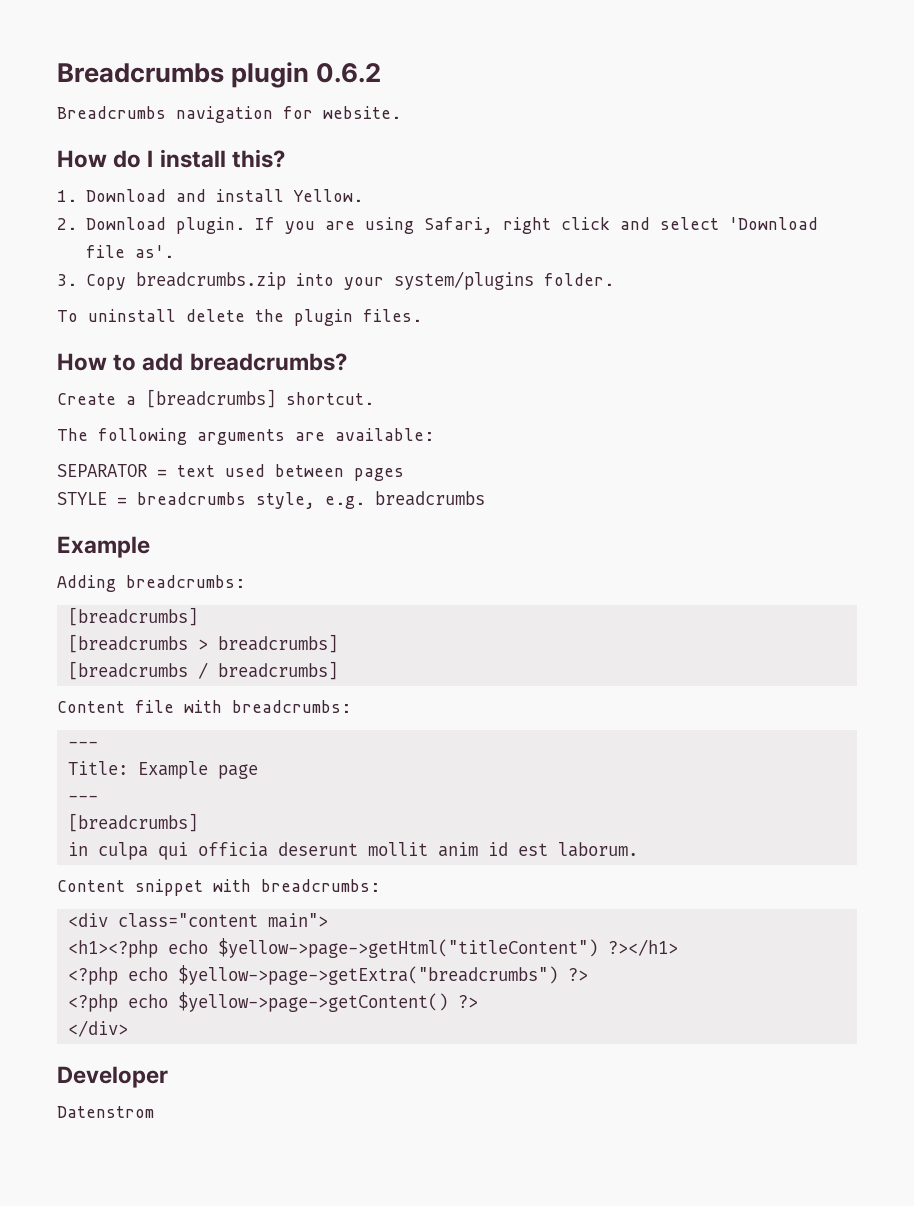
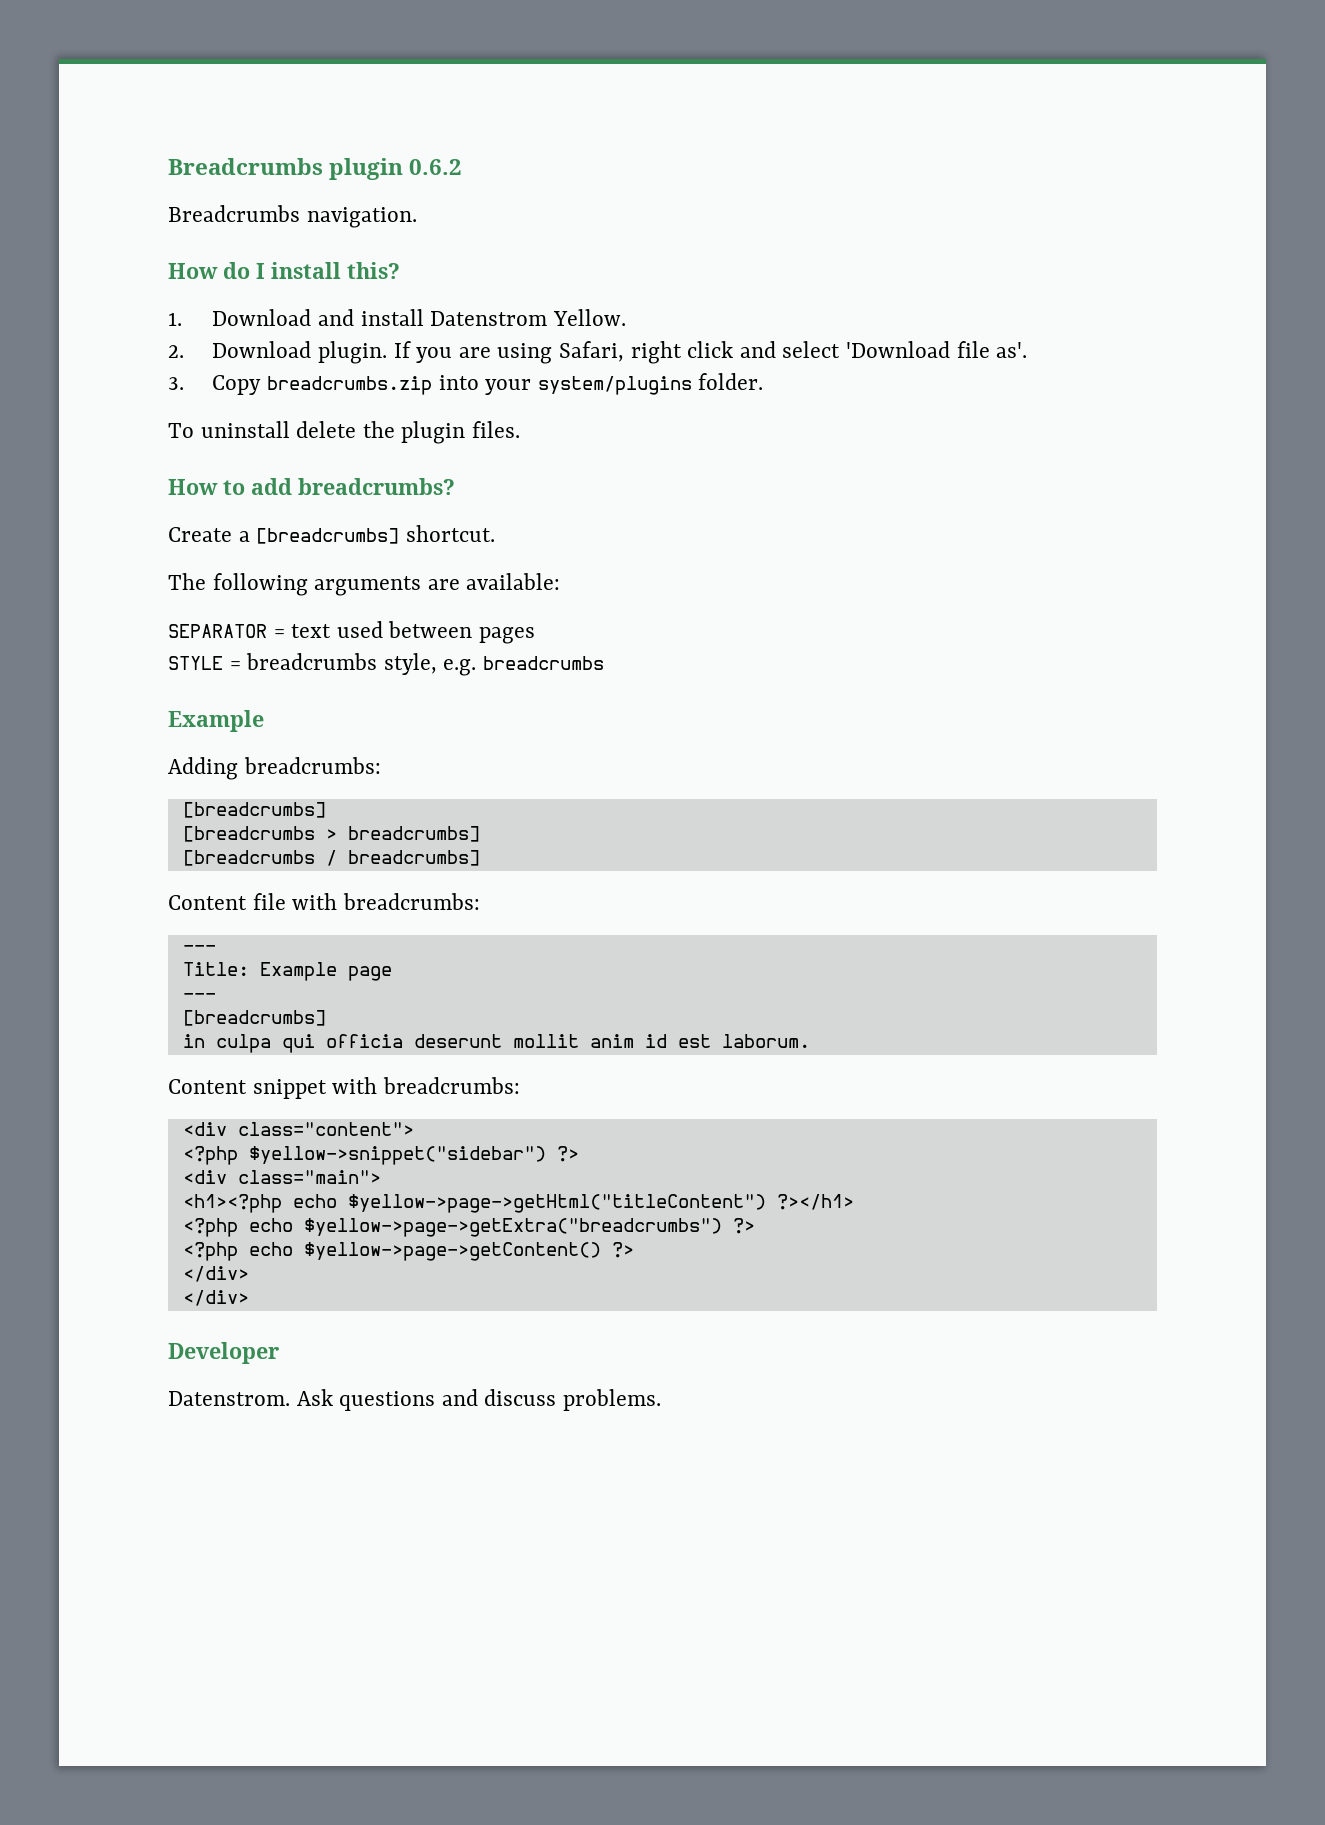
[176,106,401,123] navigation for website. -> [306,207,417,228] navigation.
(284, 195) none -> [430,311,548,326] Datenstrom
[117,913,328,928] class="content main"> -> [237,1122,414,1136] [182,1146,579,1165] [182,1170,381,1184] class="content"> // <?php $yellow->snippet("sidebar") ?> // <div class="main">
(128, 1028) none -> [182,1290,249,1306] // </div>
[57,1106,154,1118] Datenstrom -> [168,1389,662,1411] Datenstrom. Ask questions and discuss problems.

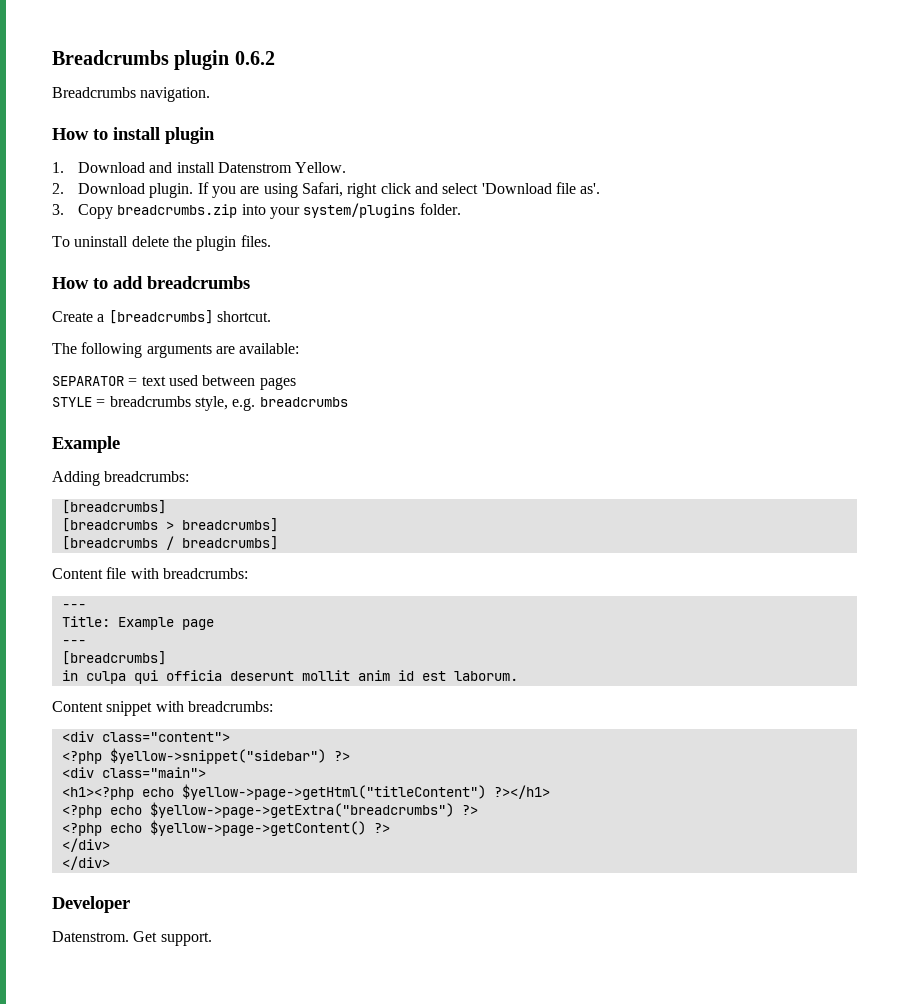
[223,262,400,279] do I install this? -> [93,127,215,144] to install plugin
[298,478,455,495] breadcrumbs? -> [147,276,250,289] breadcrumbs
[296,1389,662,1411] Ask questions and discuss problems. -> [133,931,212,946] Get support.

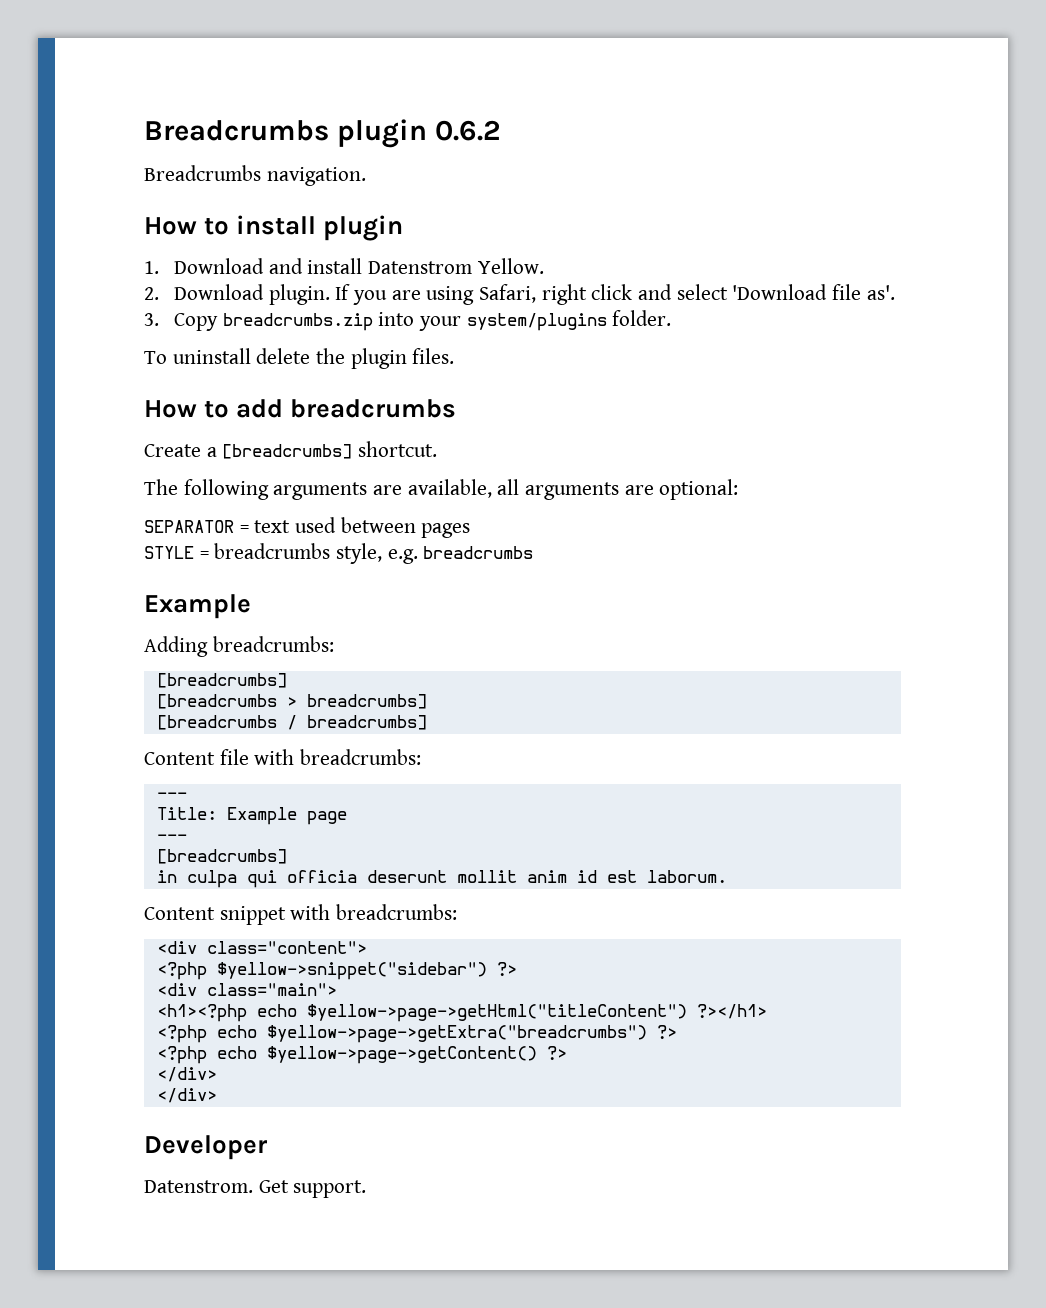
[239,343,300,354] available: -> [407,479,739,500] available, all arguments are optional:

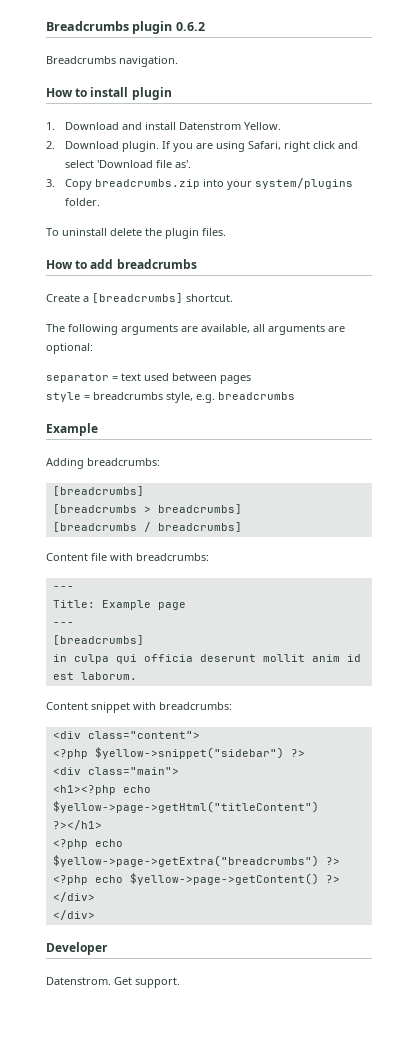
[144,520,234,533] SEPARATOR -> [46,373,109,383] separator
[144,546,194,559] STYLE -> [46,392,81,402] style

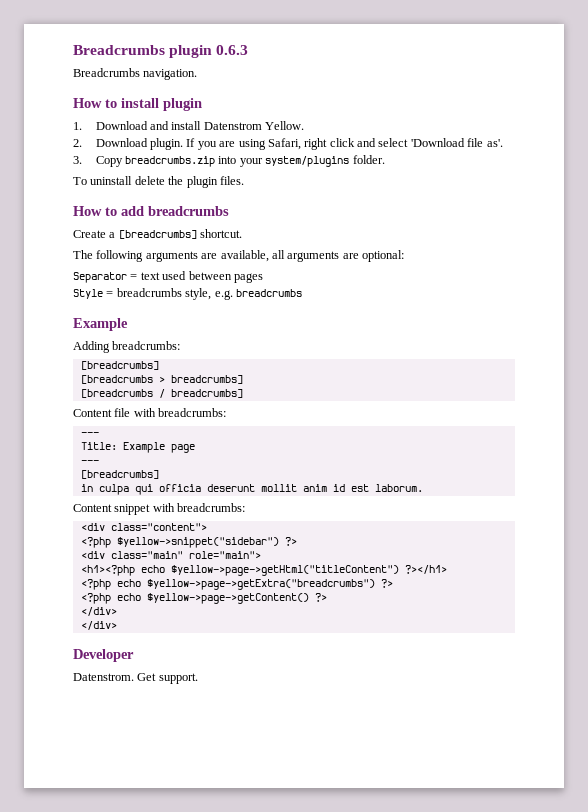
[175,22,205,31] 0.6.2 -> [216,45,249,55] 0.6.3
[46,373,109,383] separator -> [73,272,127,283] Separator
[46,392,81,402] style -> [73,289,103,299] Style
[87,767,179,775] class="main"> -> [110,551,261,559] class="main" role="main">

